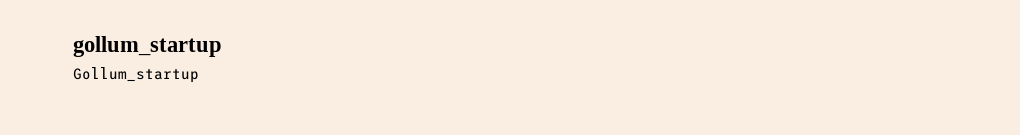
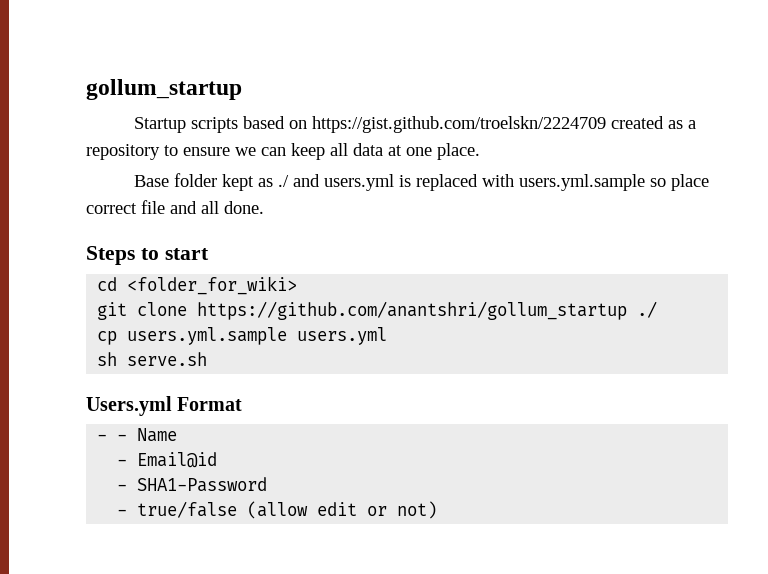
[73,67,199,83] Gollum_startup -> [133,116,696,133] [86,143,480,160] [133,173,709,191] [86,200,264,214] [86,246,209,265] [97,276,298,295] [97,301,658,320] [97,327,388,345] [97,352,208,366] [86,396,243,416] [97,428,178,442] [117,452,218,468] [117,477,268,492] [117,501,438,519] Startup scripts based on https://gist.github.com/troelskn/2224709 created as a repository to ensure we can keep all data at one place. // Base folder kept as ./ and users.yml is replaced with users.yml.sample so place correct file and all done. // Steps to start // cd <folder_for_wiki> // git clone https://github.com/anantshri/gollum_startup ./ // cp users.yml.sample users.yml // sh serve.sh // Users.yml Format // - - Name // - Email@id // - SHA1-Password // - true/false (allow edit or not)

